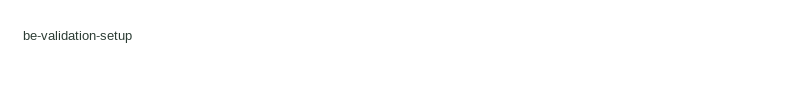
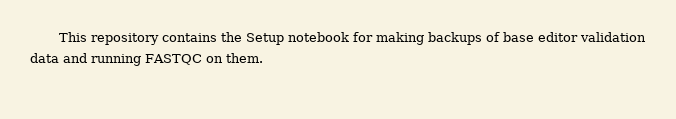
[23,31,132,43] be-validation-setup -> [59,32,647,45] [30,53,263,66] This repository contains the Setup notebook for making backups of base editor validation data and running FASTQC on them.

